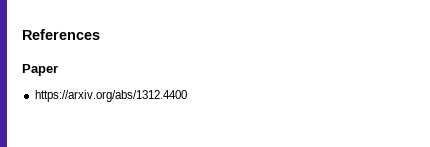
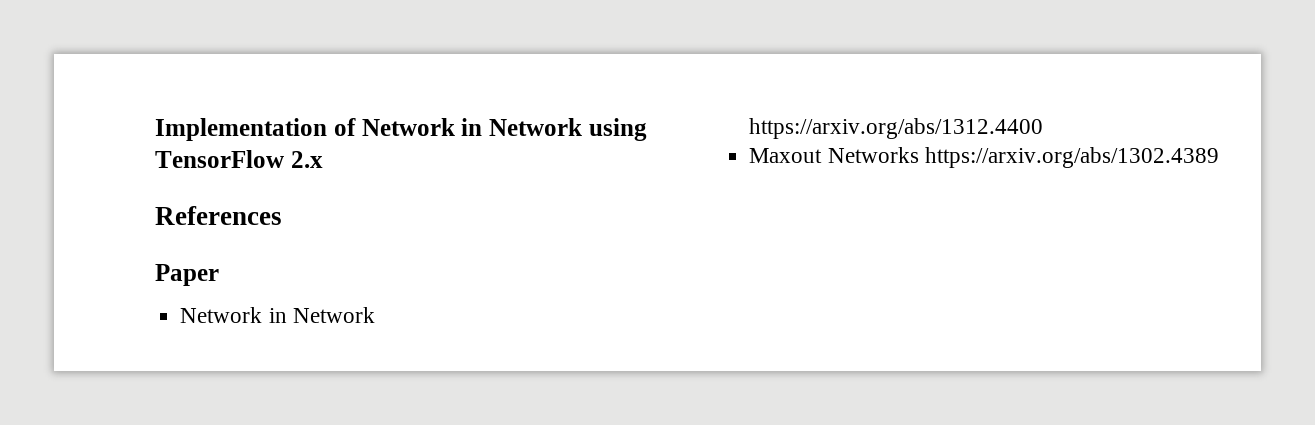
[22,29,100,40] [22,64,58,76] [34,90,187,102] References // Paper // https://arxiv.org/abs/1312.4400 -> [155,118,647,141] [155,150,323,168] [155,206,282,225] [155,264,219,286] [180,307,375,323] [749,118,1044,139] [749,147,1219,168] Implementation of Network in Network using TensorFlow 2.x // References // Paper // Network in Network https://arxiv.org/abs/1312.4400 // Maxout Networks https://arxiv.org/abs/1302.4389

